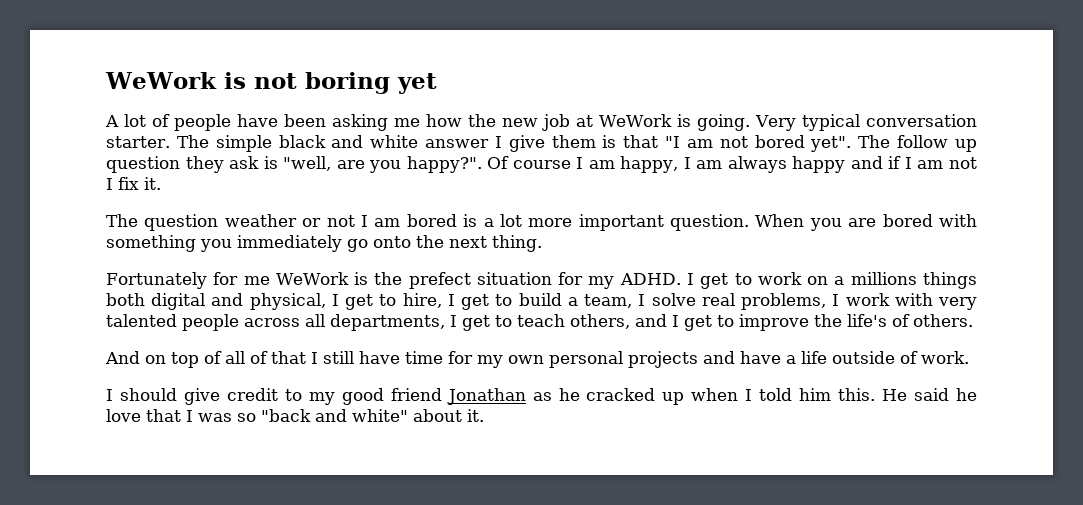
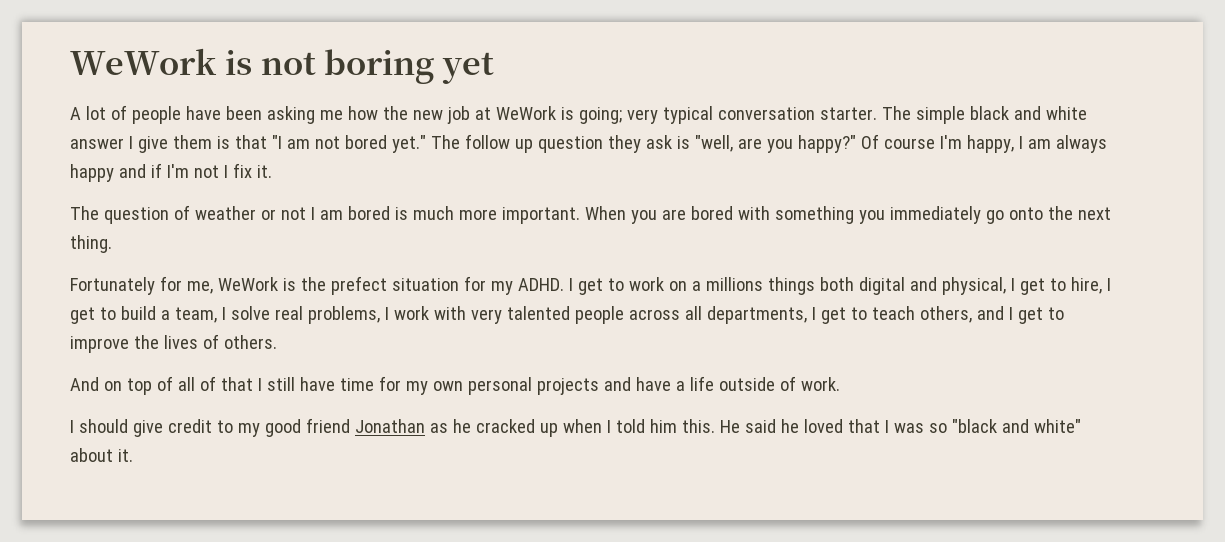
[697,114,797,131] going. Very -> [578,107,658,124] going; very
[810,136,852,152] yet". -> [391,135,426,153] yet."
[406,156,482,173] happy?". -> [797,135,856,153] happy?"
[576,157,615,169] I am -> [939,135,962,149] I'm
[904,157,944,169] I am -> [166,164,189,178] I'm
(219, 222) none -> [173,205,190,220] of
[483,214,750,231] a lot more important question. -> [412,206,580,224] much more important.
[243,276,270,285] me -> [186,281,213,294] me,
[847,314,887,327] life's -> [163,335,198,349] lives
[106,409,141,422] love -> [803,419,843,433] loved
[261,409,311,422] "back -> [951,419,997,433] "black

